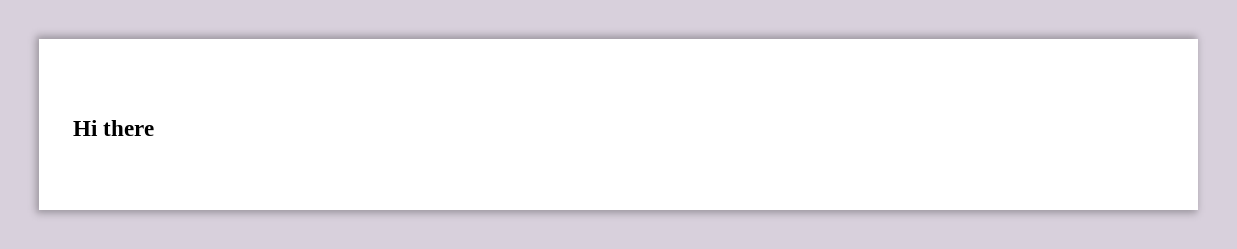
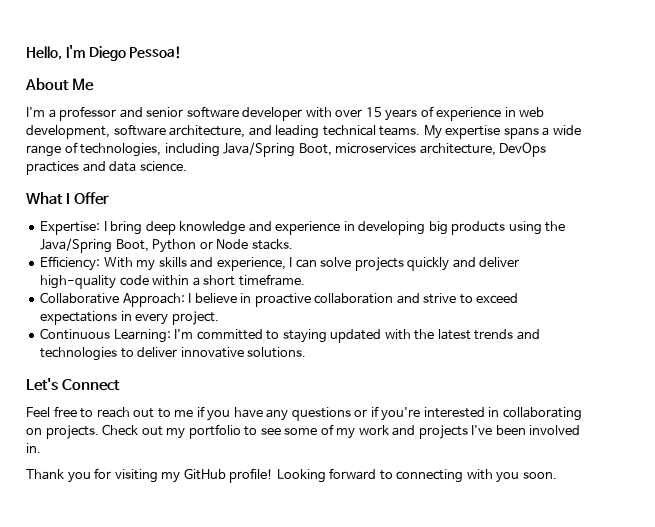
[73,120,155,136] Hi there -> [26,45,182,61] [25,78,95,91] [26,106,545,121] [26,124,581,139] [26,142,547,157] [26,161,187,175] [26,192,110,205] [40,221,566,235] [40,238,293,253] [40,256,520,271] [40,274,305,289] [40,292,519,307] [40,311,219,325] [40,328,540,343] [40,347,307,361] [26,378,121,391] [26,406,582,421] [26,424,581,439] [26,443,41,453] [26,468,557,483] Hello, I'm Diego Pessoa! // About Me // I'm a professor and senior software developer with over 15 years of experience in web development, software architecture, and leading technical teams. My expertise spans a wide range of technologies, including Java/Spring Boot, microservices architecture, DevOps practices and data science. // What I Offer // Expertise: I bring deep knowledge and experience in developing big products using the Java/Spring Boot, Python or Node stacks. // Efficiency: With my skills and experience, I can solve projects quickly and deliver high-quality code within a short timeframe. // Collaborative Approach: I believe in proactive collaboration and strive to exceed expectations in every project. // Continuous Learning: I'm committed to staying updated with the latest trends and technologies to deliver innovative solutions. // Let's Connect // Feel free to reach out to me if you have any questions or if you're interested in collaborating on projects. Check out my portfolio to see some of my work and projects I've been involved in. // Thank you for visiting my GitHub profile! Looking forward to connecting with you soon.

